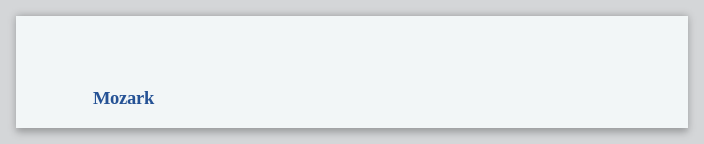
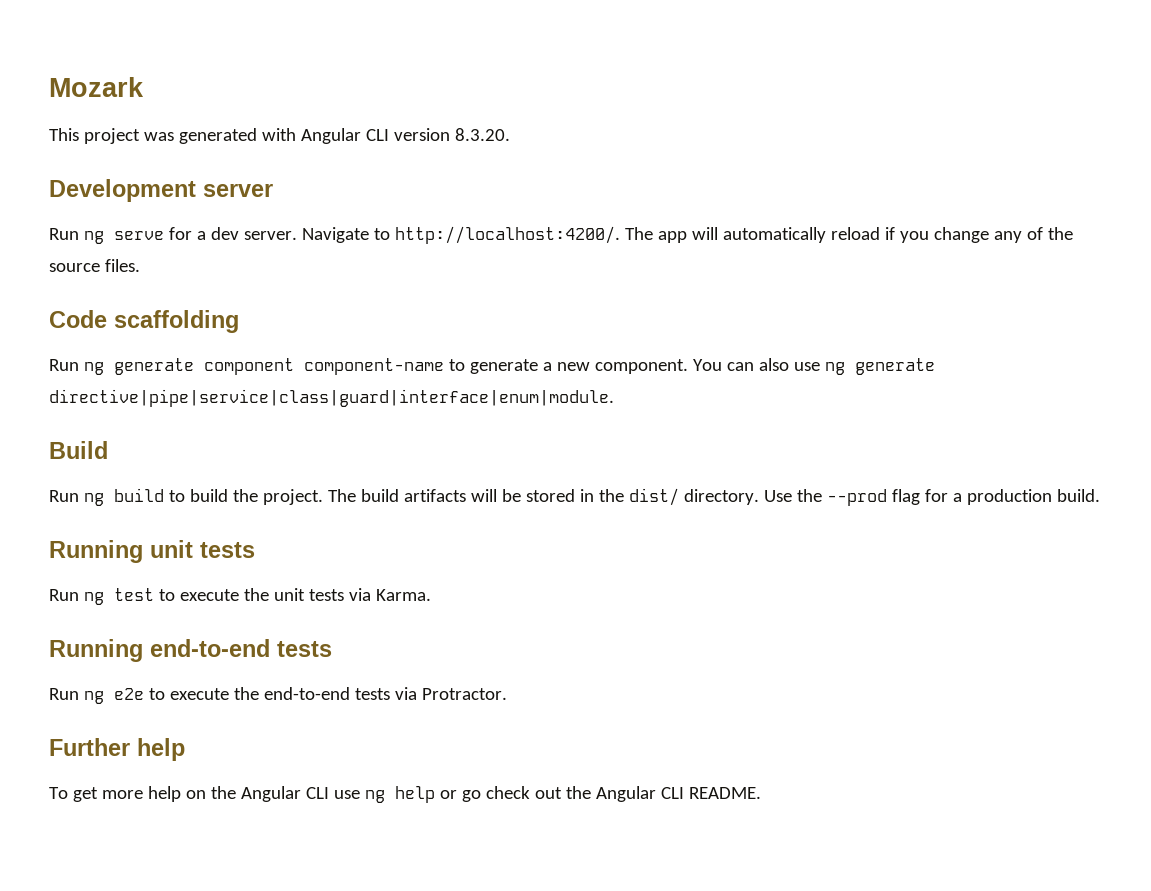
(155, 97) none -> [49,128,510,144] [49,179,273,202] [49,226,1073,244] [49,259,140,272] [49,310,239,333] [49,358,935,375] [49,389,614,407] [49,441,108,459] [49,488,1100,506] [49,540,255,563] [49,588,431,605] [49,639,332,662] [49,687,507,704] [49,738,185,761] [49,786,761,803] // This project was generated with Angular CLI version 8.3.20. // Development server // Run ng serve for a dev server. Navigate to http://localhost:4200/. The app will automatically reload if you change any of the source files. // Code scaffolding // Run ng generate component component-name to generate a new component. You can also use ng generate directive|pipe|service|class|guard|interface|enum|module. // Build // Run ng build to build the project. The build artifacts will be stored in the dist/ directory. Use the --prod flag for a production build. // Running unit tests // Run ng test to execute the unit tests via Karma. // Running end-to-end tests // Run ng e2e to execute the end-to-end tests via Protractor. // Further help // To get more help on the Angular CLI use ng help or go check out the Angular CLI README.

